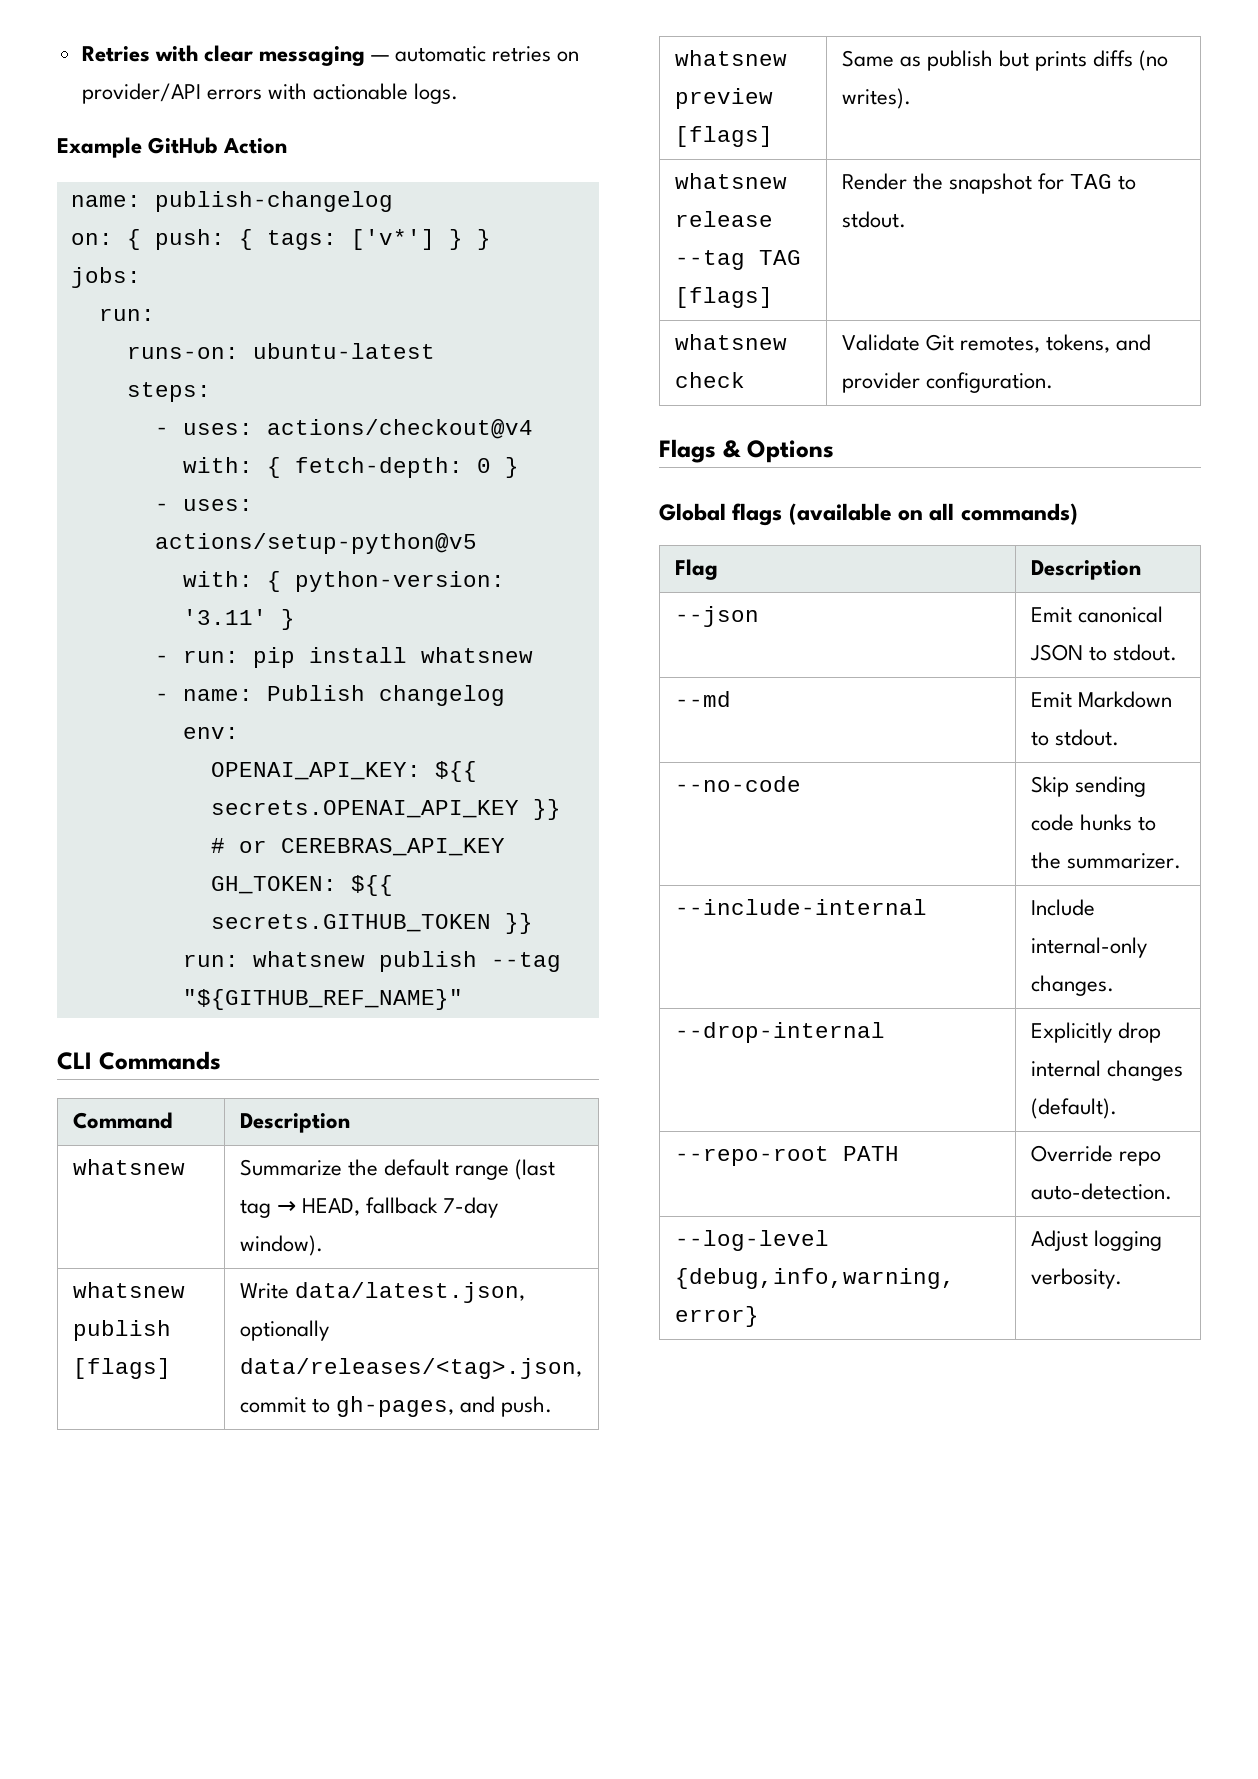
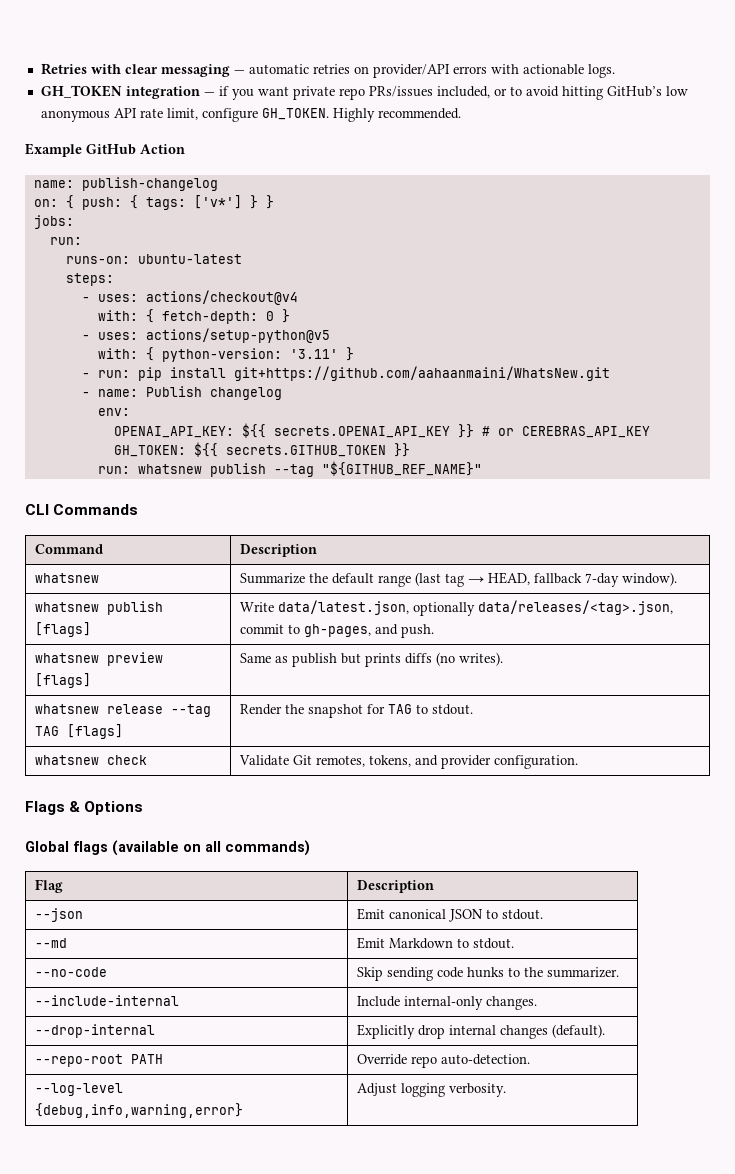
(459, 93) none -> [40,85,688,100] [40,108,461,122] // GH_TOKEN integration — if you want private repo PRs/issues included, or to avoid hitting GitHub’s low anonymous API rate limit, configure GH_TOKEN. Highly recommended.
[420,647,533,663] whatsnew -> [233,366,610,381] git+https://github.com/aahaanmaini/WhatsNew.git

